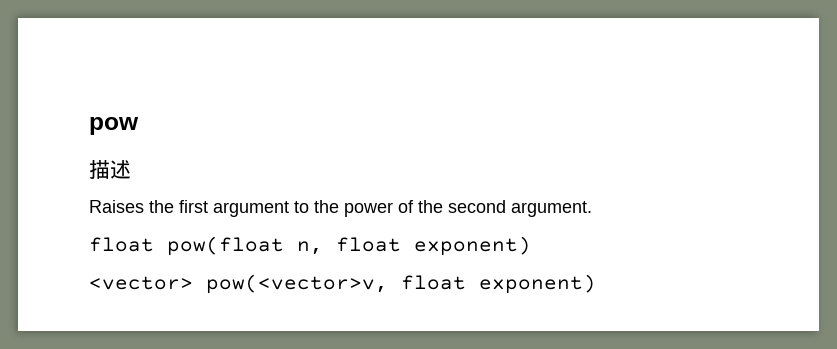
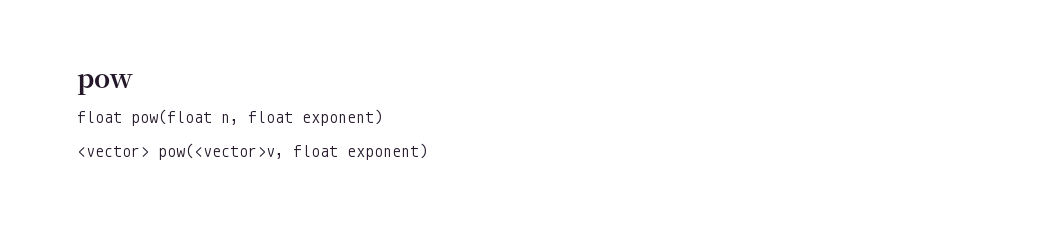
[89,160,131,179] [89,200,592,217] // 描述 // Raises the first argument to the power of the second argument. -> (133, 84) none

